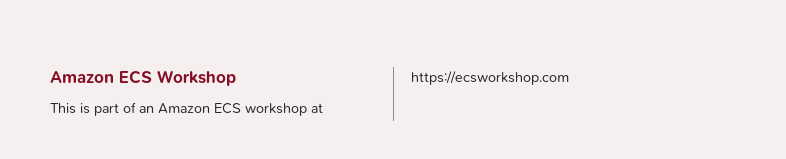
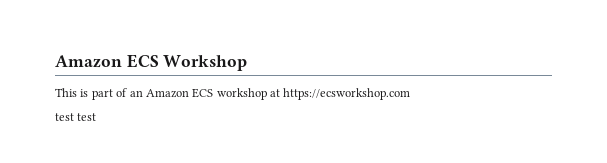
(569, 78) none -> [55,113,97,121] // test test

